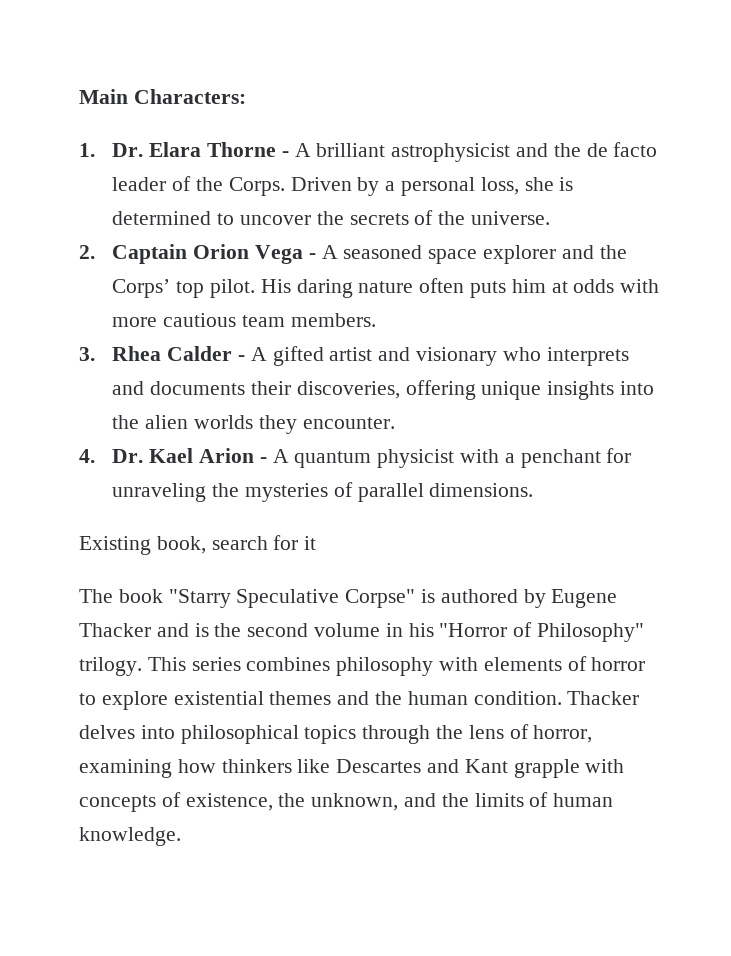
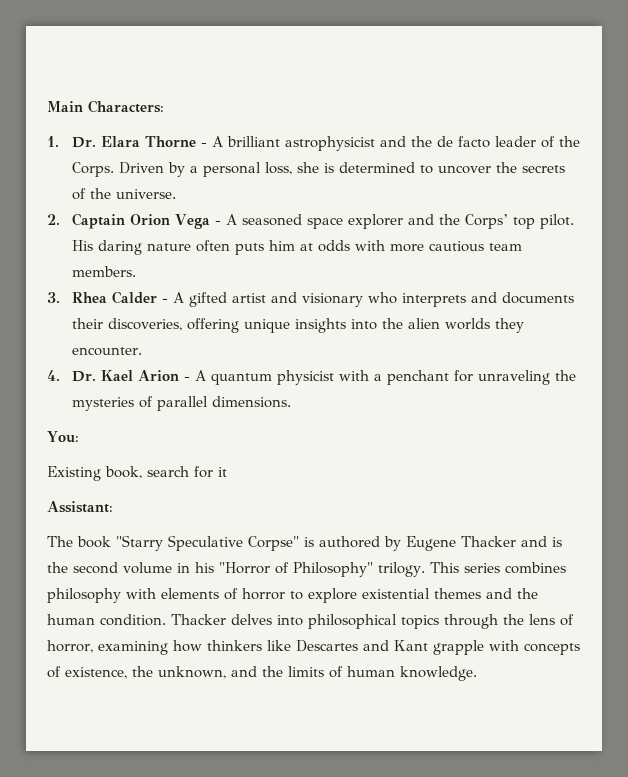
(534, 490) none -> [47,431,79,443] // You:
(317, 543) none -> [47,501,113,513] // Assistant:

